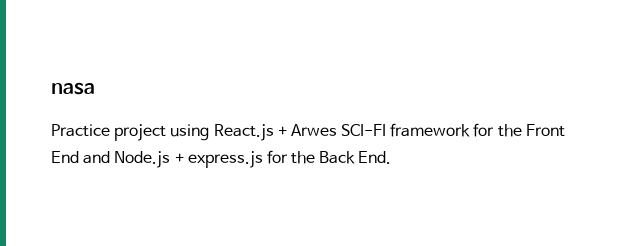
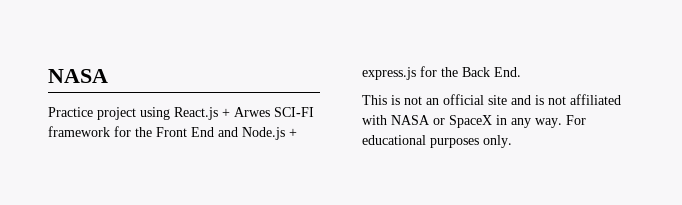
[51,82,95,95] nasa -> [48,69,108,83] NASA
(392, 157) none -> [362,94,621,105] [362,115,586,128] [362,135,512,148] // This is not an official site and is not affiliated with NASA or SpaceX in any way. For educational purposes only.

